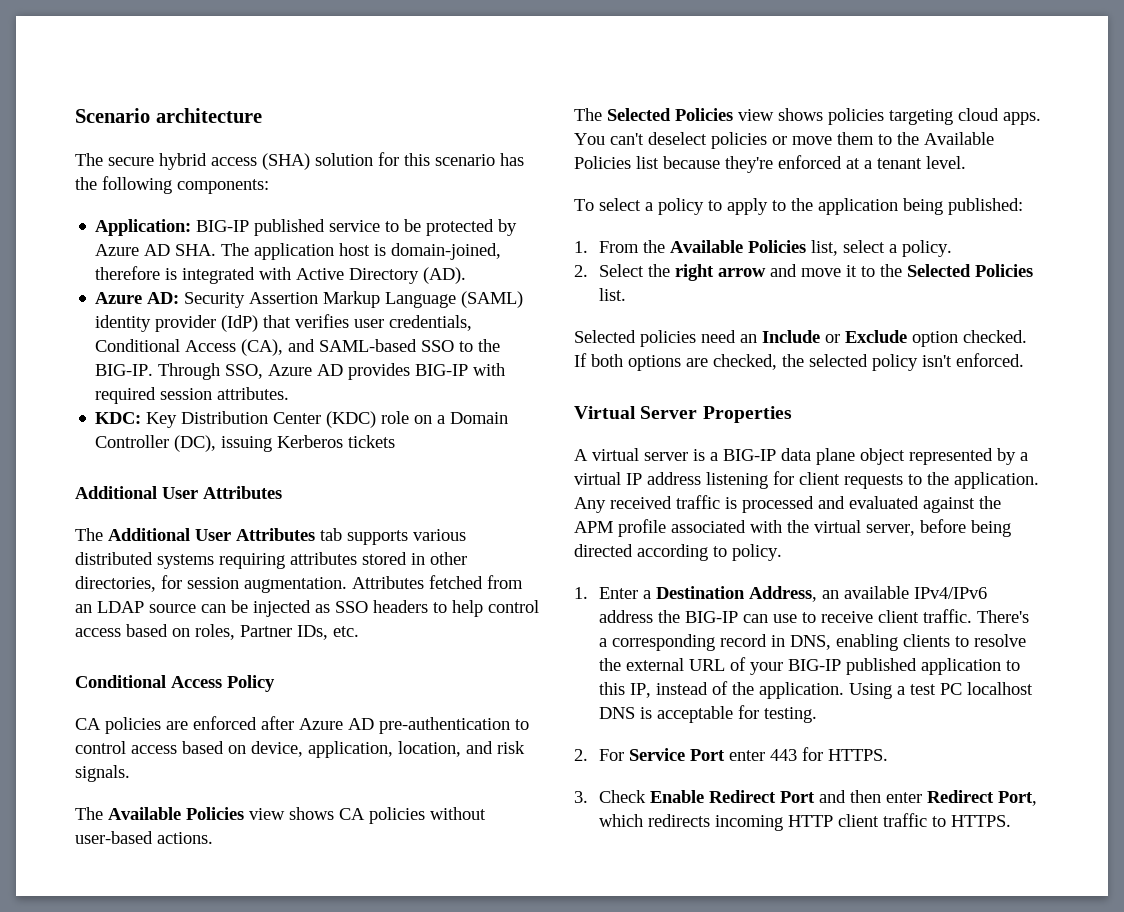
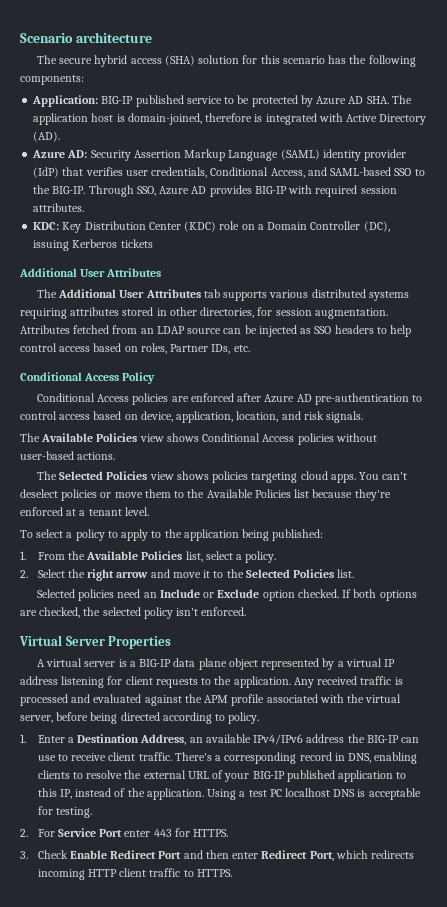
[185,339,284,356] Access (CA), -> [270,168,305,178] Access,
[75,718,101,730] CA -> [36,393,130,402] Conditional Access
[339,808,365,820] CA -> [202,433,295,442] Conditional Access

